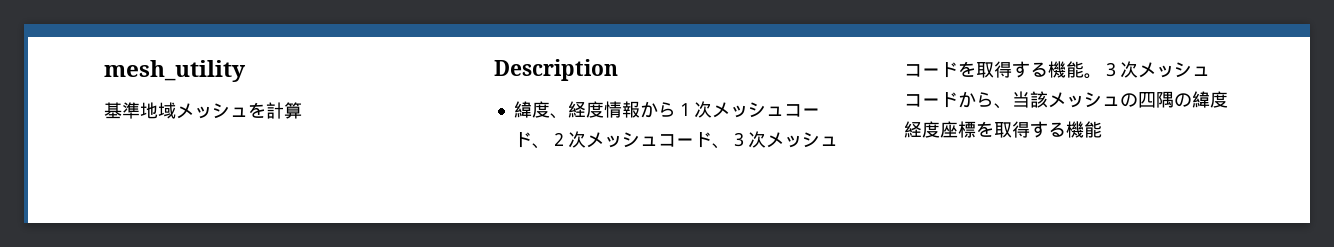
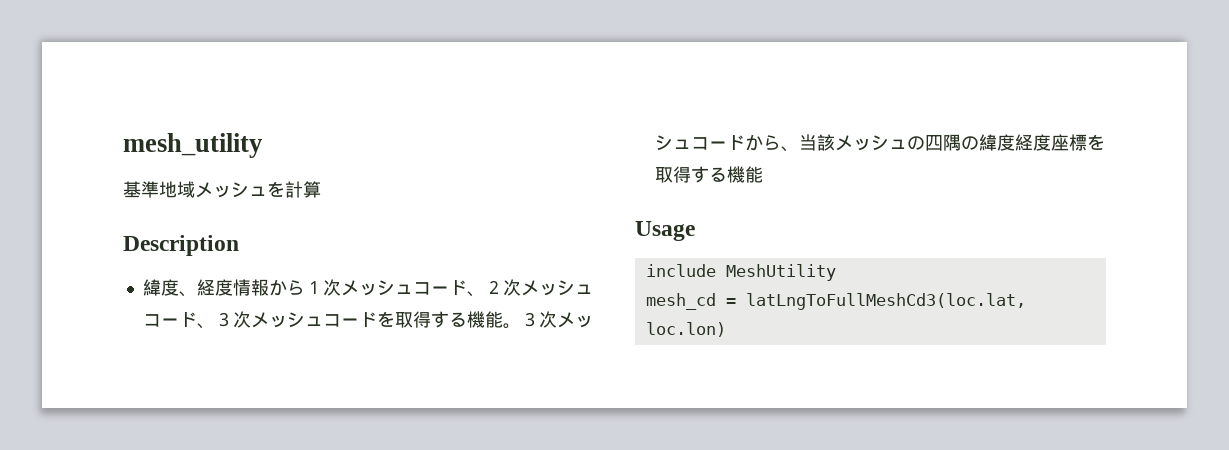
(1102, 129) none -> [635,221,695,241] [645,264,836,281] [645,293,1026,310] [645,322,726,337] // Usage // include MeshUtility // mesh_cd = latLngToFullMeshCd3(loc.lat, loc.lon)

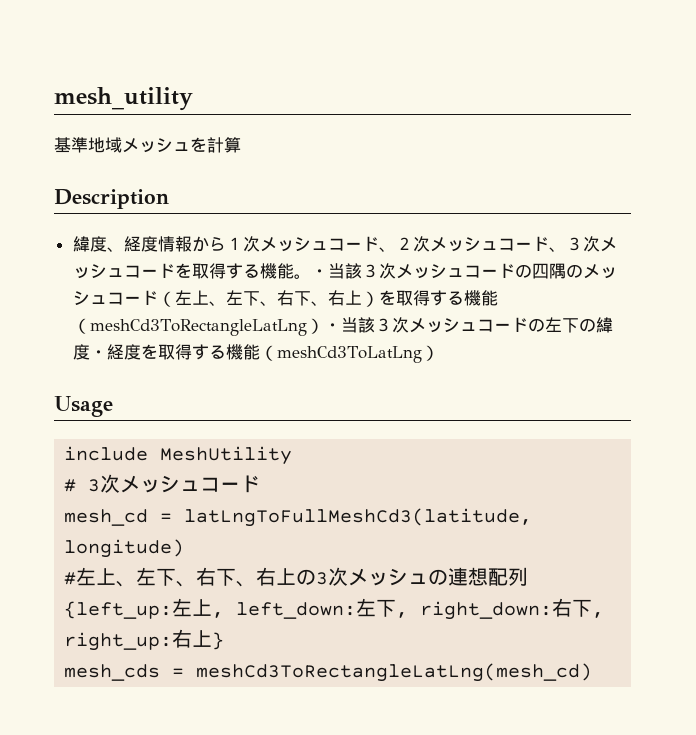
[520,311,593,328] [654,134,1105,152] [654,166,763,183] [635,221,695,241] [645,264,836,281] [645,293,1026,310] [645,322,726,337] ３次メッシュコードから、当該メッシュの四隅の緯度経度座標を取得する機能 // Usage // include MeshUtility // mesh_cd = latLngToFullMeshCd3(loc.lat, loc.lon) -> [310,263,617,279] [72,290,498,307] [72,317,613,336] [72,344,439,363] [54,396,113,417] [64,446,293,465] [64,474,261,493] [64,508,533,527] [64,539,185,558] [64,567,529,587] [64,598,605,620] [64,629,225,651] [64,663,593,682] ・当該３次メッシュコードの四隅のメッシュコード（左上、左下、右下、右上）を取得する機能（meshCd3ToRectangleLatLng）・当該３次メッシュコードの左下の緯度・経度を取得する機能（meshCd3ToLatLng） // Usage // include MeshUtility // # 3次メッシュコード // mesh_cd = latLngToFullMeshCd3(latitude, longitude) // #左上、左下、右下、右上の3次メッシュの連想配列{left_up:左上, left_down:左下, right_down:右下, right_up:右上} // mesh_cds = meshCd3ToRectangleLatLng(mesh_cd)

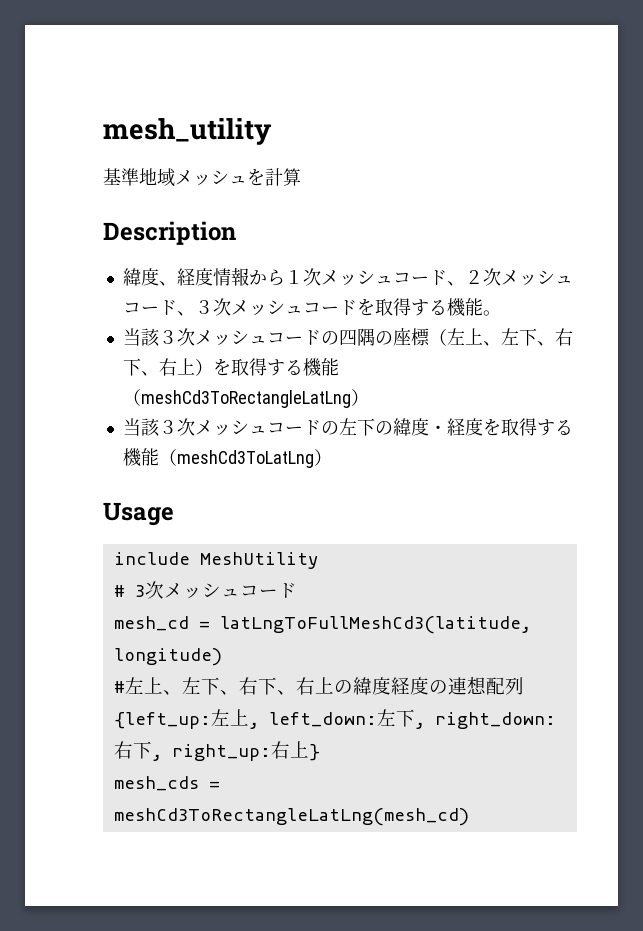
[310,269,328,277] ・ -> (501, 313) //
[582,264,617,279] [72,290,158,306] メッシュコード -> [392,328,430,346] 座標
[323,323,341,331] ・ -> (369, 397) //
[316,567,429,586] 3次メッシュ -> [352,677,429,695] 緯度経度

